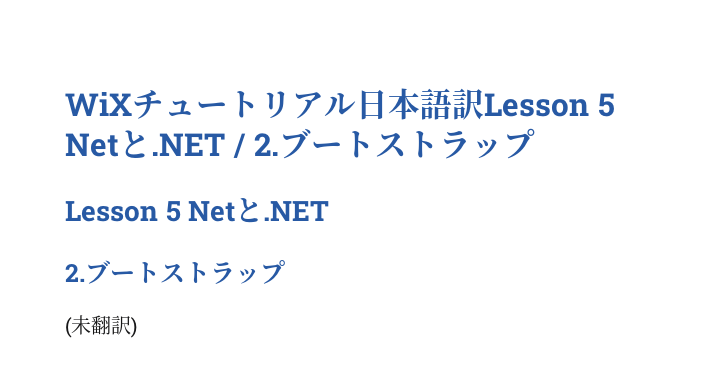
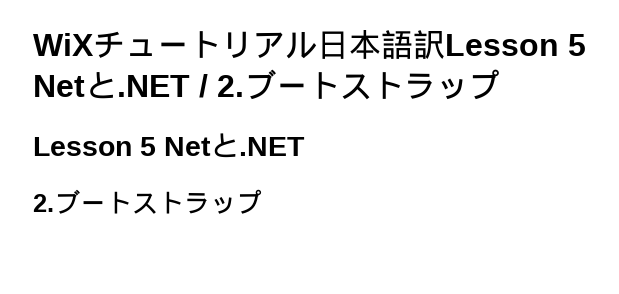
[65,315,137,338] // (未翻訳) -> (262, 201) none

